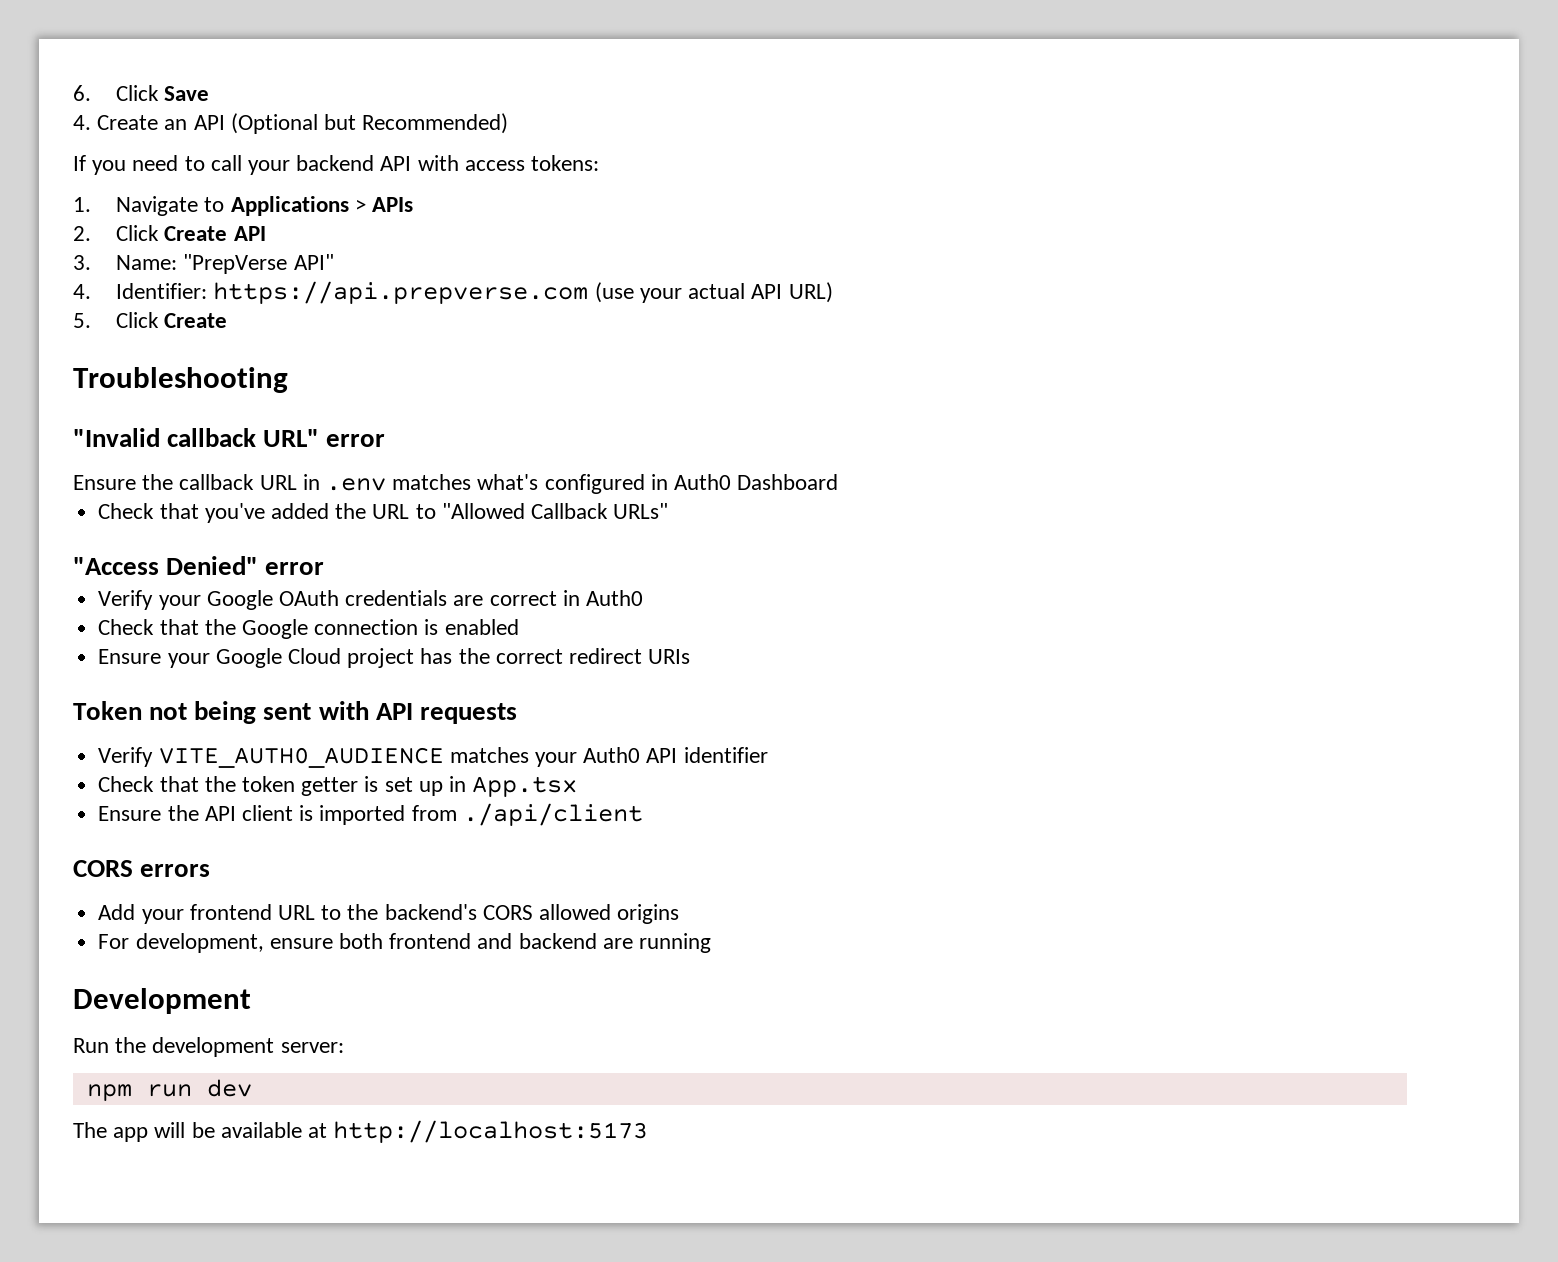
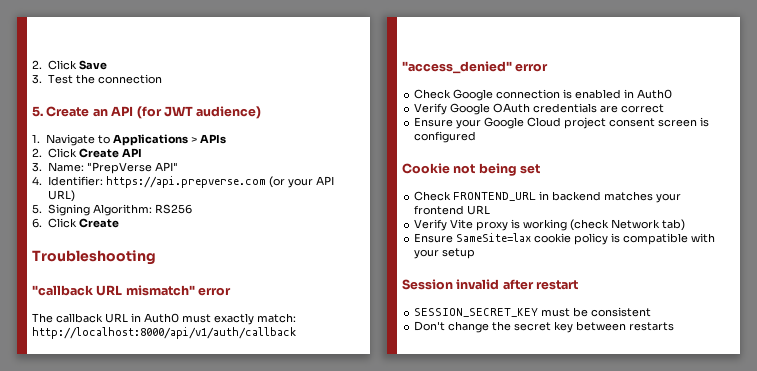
[73,85,91,101] 6. -> [32,60,42,69] 2.
[73,113,509,134] [73,155,600,175] 4. Create an API (Optional but Recommended) // If you need to call your backend API with access tokens: -> [32,74,162,84] [32,106,262,119] 3. Test the connection // 5. Create an API (for JWT audience)
[594,282,746,303] (use your actual -> [268,176,313,188] (or your
(91, 320) none -> [47,204,192,216] [32,218,42,228] Signing Algorithm: RS256 // 6.
[73,428,386,447] [73,474,174,490] "Invalid callback URL" error // Ensure the -> [32,285,232,296] [32,313,53,323] "callback URL mismatch" error // The
[326,474,839,494] [98,503,669,523] [73,556,325,575] [98,590,201,610] .env matches what's configured in Auth0 Dashboard // Check that you've added the URL to "Allowed Callback URLs" // "Access Denied" error // Verify your -> [144,313,296,325] [32,327,296,339] [402,61,549,74] [414,89,673,101] [414,103,448,115] Auth0 must exactly match: http://localhost:8000/api/v1/auth/callback // "access_denied" error // Check Google connection is enabled in Auth0 // Verify
[562,590,643,606] [98,619,519,639] in Auth0 // Check that the Google connection is enabled -> (665, 108) none
[420,648,691,664] [73,701,517,724] [98,747,768,768] [98,776,578,797] [98,803,643,826] [73,860,211,877] [98,904,680,924] [98,933,711,953] [73,988,251,1014] [73,1037,344,1057] [86,1079,252,1101] [73,1120,649,1143] has the correct redirect URIs // Token not being sent with API requests // Verify VITE_AUTH0_AUDIENCE matches your Auth0 API identifier // Check that the token getter is set up in App.tsx // Ensure the API client is imported from ./api/client // CORS errors // Add your frontend URL to the backend's CORS allowed origins // For development, ensure both frontend and backend are running // Development // Run the development server: // npm run dev // The app will be available at http://localhost:5173 -> [609,117,710,127] [414,131,477,143] [402,163,541,176] [414,191,682,203] [414,205,491,215] [414,219,686,231] [414,233,716,245] [414,248,476,259] [402,279,579,290] [414,307,652,317] [414,321,675,333] consent screen is configured // Cookie not being set // Check FRONTEND_URL in backend matches your frontend URL // Verify Vite proxy is working (check Network tab) // Ensure SameSite=lax cookie policy is compatible with your setup // Session invalid after restart // SESSION_SECRET_KEY must be consistent // Don't change the secret key between restarts

